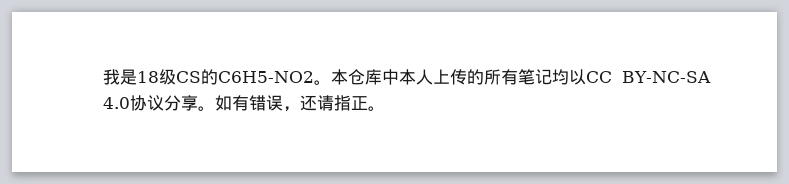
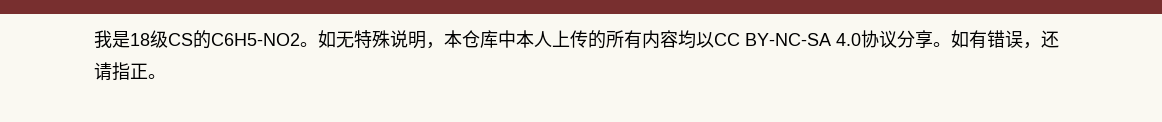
(331, 82) none -> [318,30,444,49] 如无特殊说明，
[518,69,552,85] 笔记 -> [642,30,678,49] 内容

